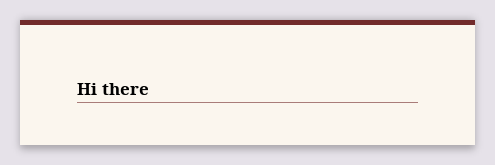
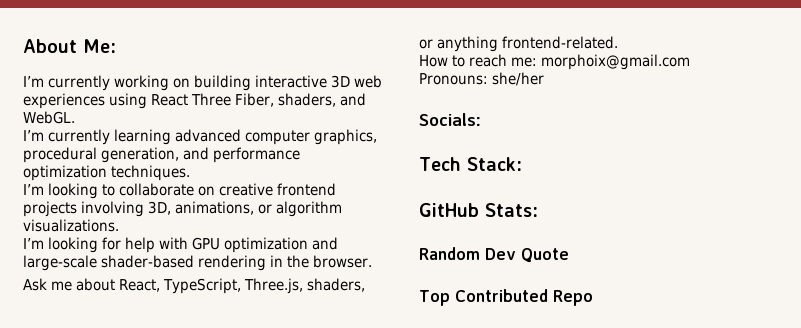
[77,83,149,95] Hi there -> [23,39,116,53] [23,75,382,91] [23,93,366,109] [23,111,75,124] [23,129,377,145] [23,147,300,163] [23,165,190,181] [23,183,336,199] [23,201,342,217] [23,219,119,232] [23,237,338,253] [23,255,372,271] [23,278,365,294] [419,36,618,52] [419,54,690,70] [419,72,544,86] [419,113,481,126] [419,157,522,171] [419,203,538,217] [419,247,569,263] [419,289,593,306] About Me: // I’m currently working on building interactive 3D web experiences using React Three Fiber, shaders, and WebGL. // I’m currently learning advanced computer graphics, procedural generation, and performance optimization techniques. // I’m looking to collaborate on creative frontend projects involving 3D, animations, or algorithm visualizations. // I’m looking for help with GPU optimization and large-scale shader-based rendering in the browser. // Ask me about React, TypeScript, Three.js, shaders, or anything frontend-related. // How to reach me: morphoix@gmail.com // Pronouns: she/her // Socials: // Tech Stack: // GitHub Stats: // Random Dev Quote // Top Contributed Repo

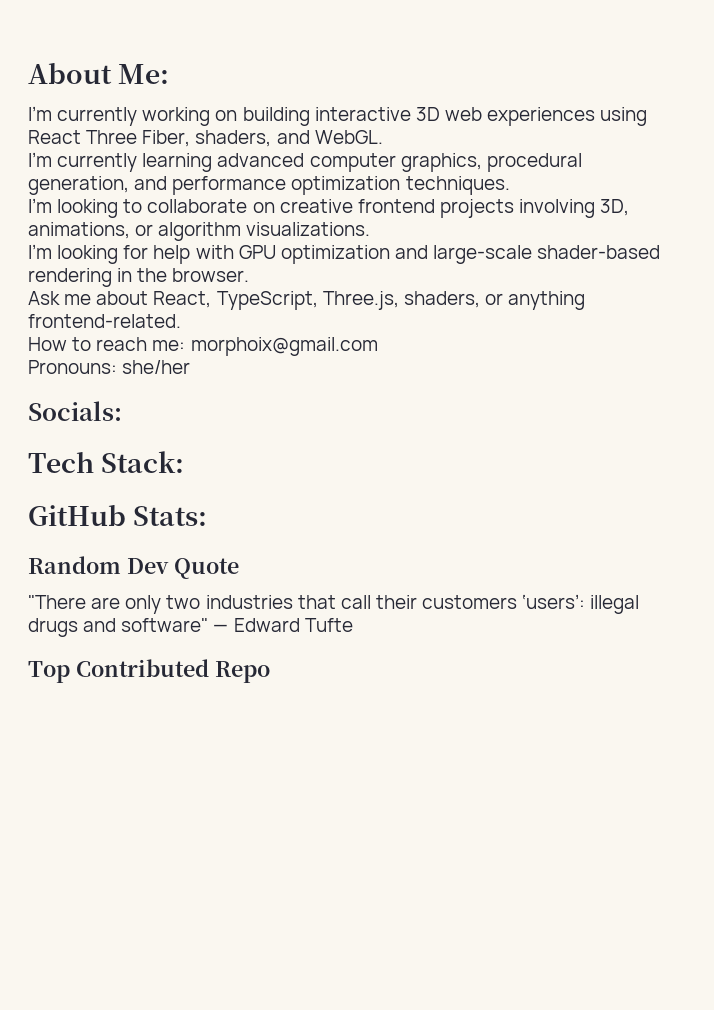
(569, 255) none -> [28,594,640,614] [28,618,353,637] // "There are only two industries that call their customers ‘users’: illegal drugs and software" — Edward Tufte

